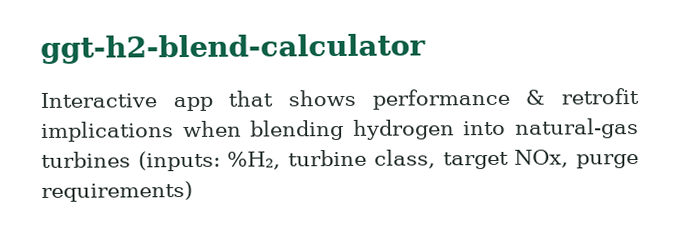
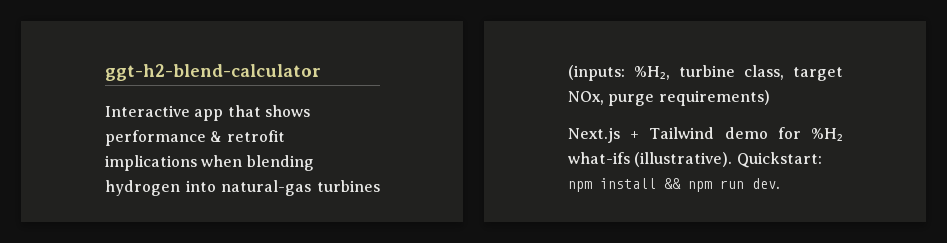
(193, 191) none -> [568,127,843,143] [568,152,822,168] [568,178,780,192] // Next.js + Tailwind demo for %H₂ what-ifs (illustrative). Quickstart: npm install && npm run dev.

